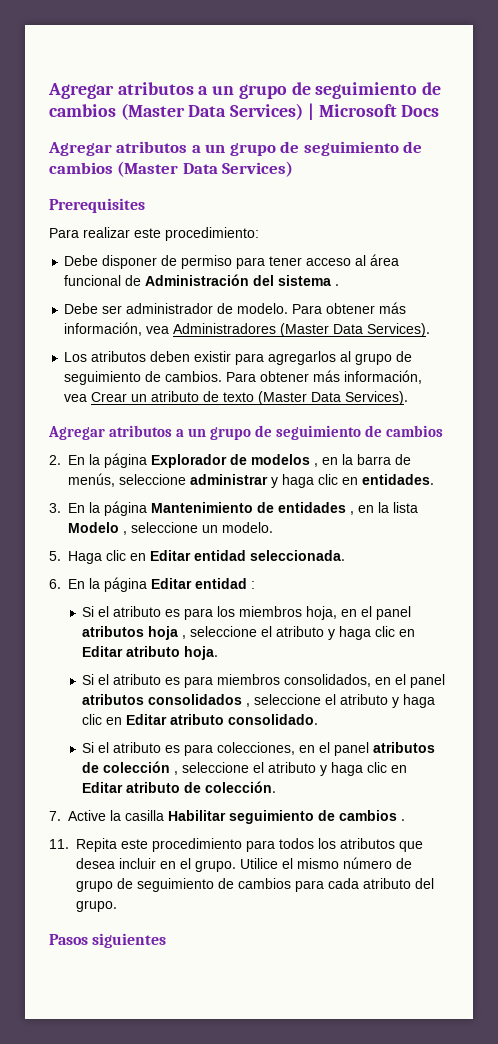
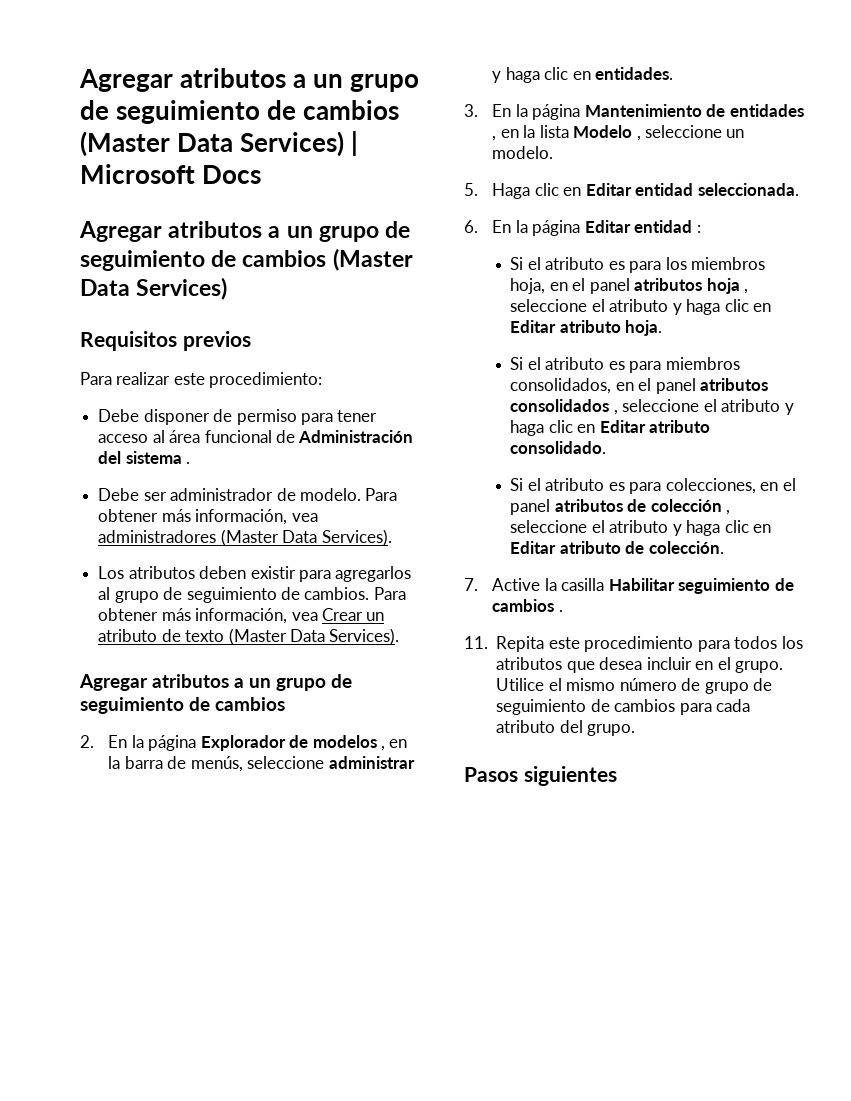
[49,198,145,213] Prerequisites -> [80,331,251,351] Requisitos previos
[173,323,277,334] Administradores -> [98,530,217,543] administradores

